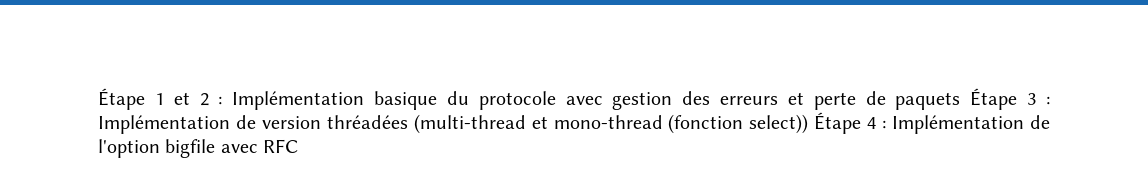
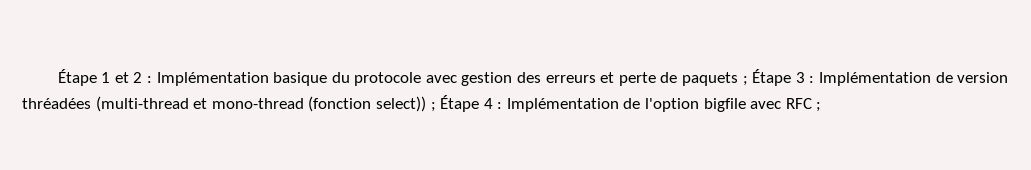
(961, 101) none -> [742,76,748,86] ;
(809, 124) none -> [430,102,436,112] ;
(300, 146) none -> [816,102,822,112] ;

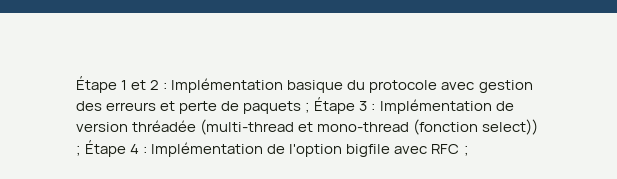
[22,98,91,109] thréadées -> [132,120,197,132] thréadée

